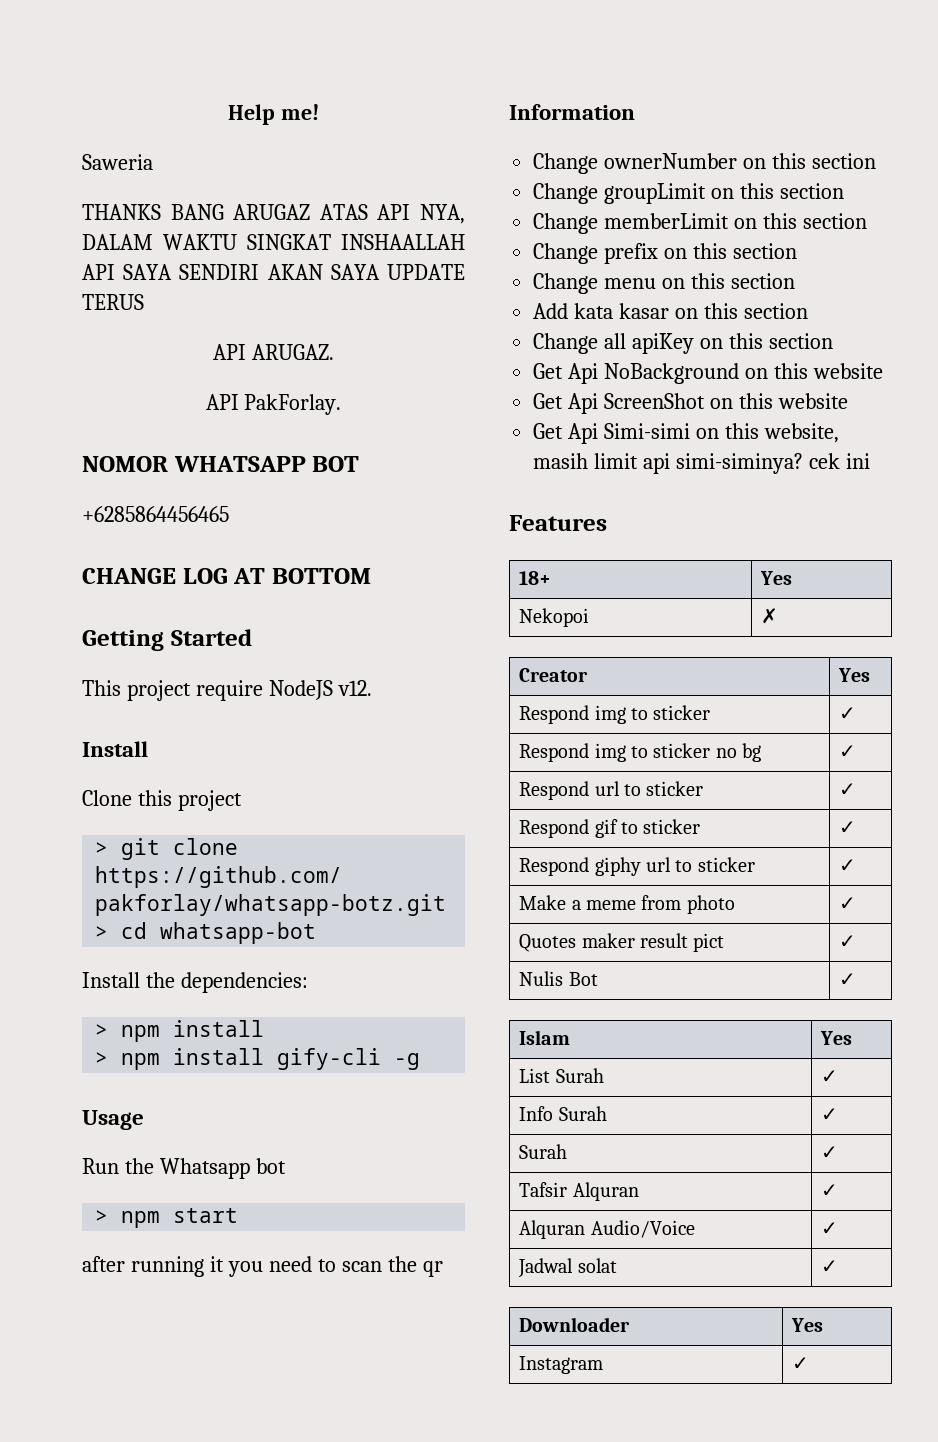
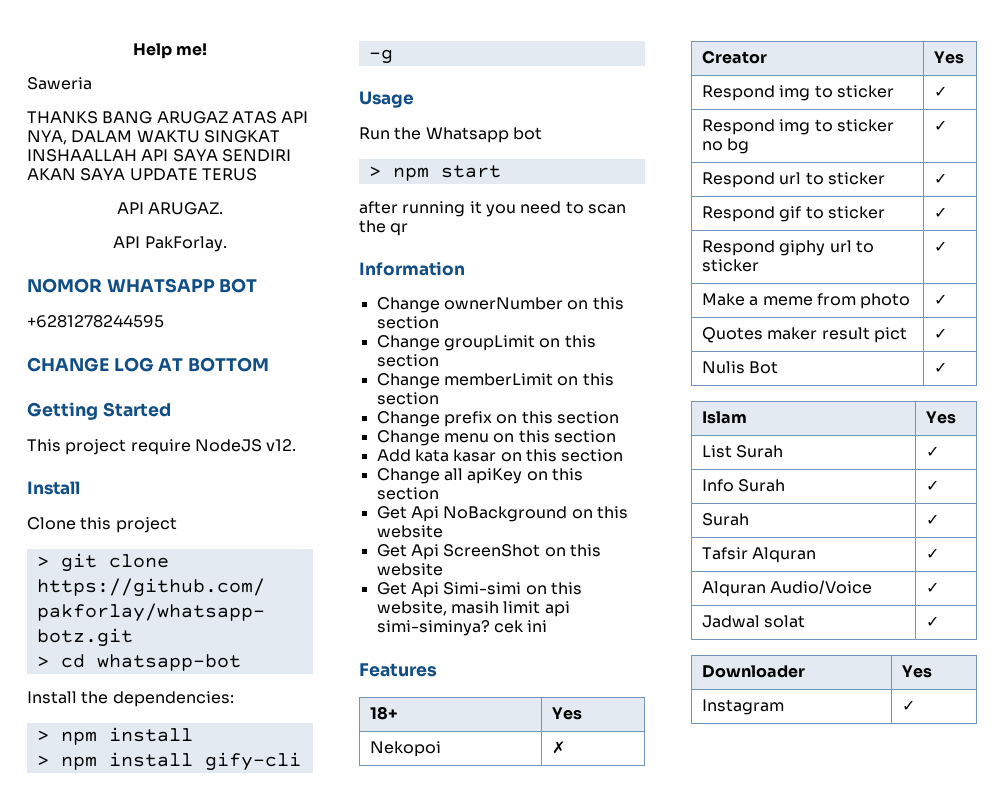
[82,506,229,522] +6285864456465 -> [27,315,164,328] +6281278244595

